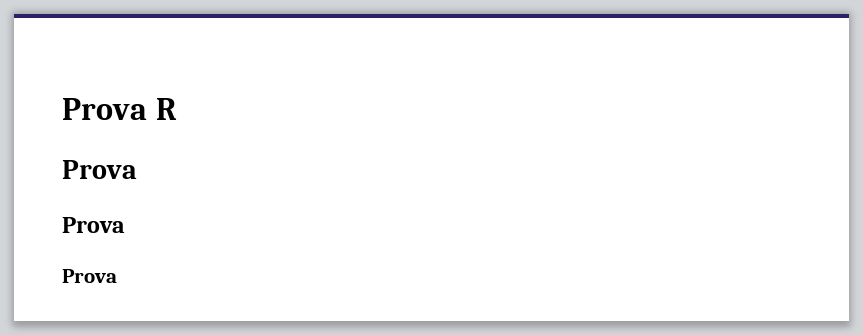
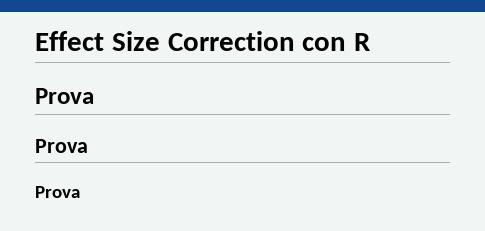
[62,98,147,120] Prova -> [35,31,347,51] Effect Size Correction con

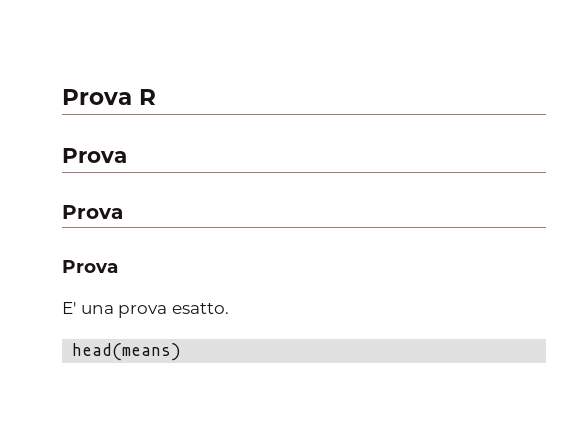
[35,31,347,51] Effect Size Correction con -> [62,89,132,105] Prova
(80, 192) none -> [62,302,229,318] [72,343,182,361] // E' una prova esatto. // head(means)

